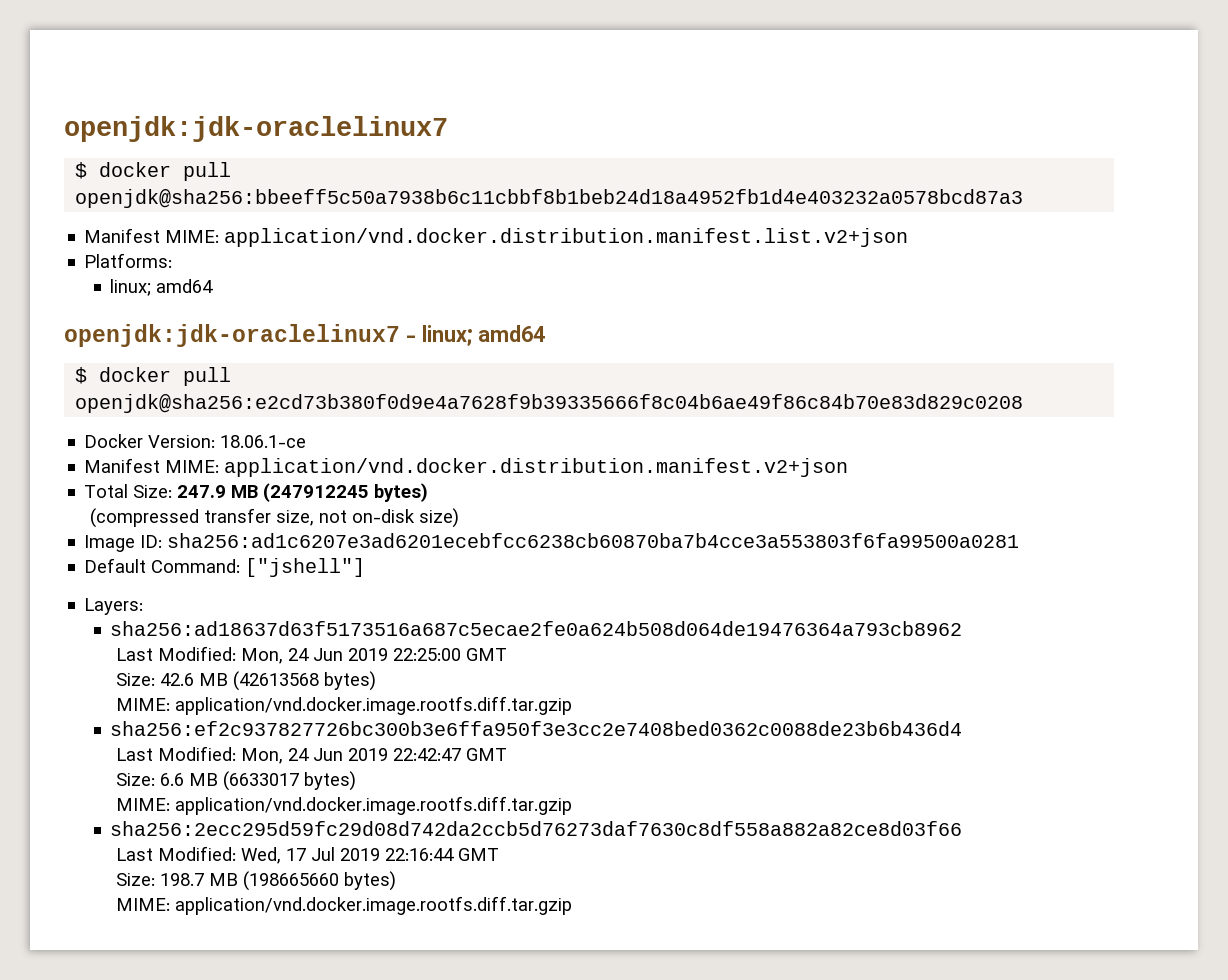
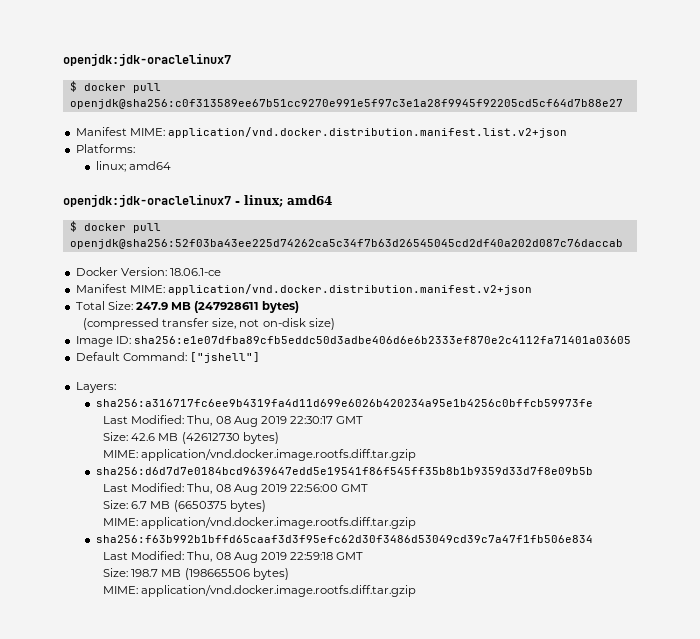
[75,189,1024,208] openjdk@sha256:bbeeff5c50a7938b6c11cbbf8b1beb24d18a4952fb1d4e403232a0578bcd87a3 -> [69,99,623,109] openjdk@sha256:c0f313589ee67b51cc9270e991e5f97c3e1a28f9945f92205cd5cf64d7b88e27
[75,394,1024,413] openjdk@sha256:e2cd73b380f0d9e4a7628f9b39335666f8c04b6ae49f86c84b70e83d829c0208 -> [69,239,623,249] openjdk@sha256:52f03ba43ee225d74262ca5c34f7b63d26545045cd2df40a202d087c76daccab
[263,483,370,502] (247912245 -> [194,301,260,313] (247928611
[167,533,1020,548] sha256:ad1c6207e3ad6201ecebfcc6238cb60870ba7b4cce3a553803f6fa99500a0281 -> [133,336,631,344] sha256:e1e07dfba89cfb5eddc50d3adbe406d6e6b2333ef870e2c4112fa71401a03605
[110,621,963,636] [115,646,461,664] sha256:ad18637d63f5173516a687c5ecae2fe0a624b508d064de19476364a793cb8962 // Last Modified: Mon, 24 Jun 2019 22:25:00 -> [95,399,593,407] [103,415,333,427] sha256:a316717fc6ee9b4319fa4d11d699e6026b420234a95e1b4256c0bffcb59973fe // Last Modified: Thu, 08 Aug 2019 22:30:17
[232,671,376,691] [115,696,572,715] [110,721,963,736] [115,746,507,764] [115,771,356,791] [115,796,572,815] [110,821,963,836] [115,846,454,864] (42613568 bytes) // MIME: application/vnd.docker.image.rootfs.diff.tar.gzip // sha256:ef2c937827726bc300b3e6ffa950f3e3cc2e7408bed0362c0088de23b6b436d4 // Last Modified: Mon, 24 Jun 2019 22:42:47 GMT // Size: 6.6 MB (6633017 bytes) // MIME: application/vnd.docker.image.rootfs.diff.tar.gzip // sha256:2ecc295d59fc29d08d742da2ccb5d76273daf7630c8df558a882a82ce8d03f66 // Last Modified: Wed, 17 Jul 2019 22:16:44 -> [181,432,279,444] [103,449,417,461] [95,467,593,475] [103,483,369,495] [103,500,266,512] [103,517,417,529] [95,535,593,543] [103,551,333,563] (42612730 bytes) // MIME: application/vnd.docker.image.rootfs.diff.tar.gzip // sha256:d6d7d7e0184bcd9639647edd5e19541f86f545ff35b8b1b9359d33d7f8e09b5b // Last Modified: Thu, 08 Aug 2019 22:56:00 GMT // Size: 6.7 MB (6650375 bytes) // MIME: application/vnd.docker.image.rootfs.diff.tar.gzip // sha256:f63b992b1bffd65caaf3d3f95efc62d30f3486d53049cd39c7a47f1fb506e834 // Last Modified: Thu, 08 Aug 2019 22:59:18
[242,871,339,891] (198665660 -> [184,568,250,580] (198665506

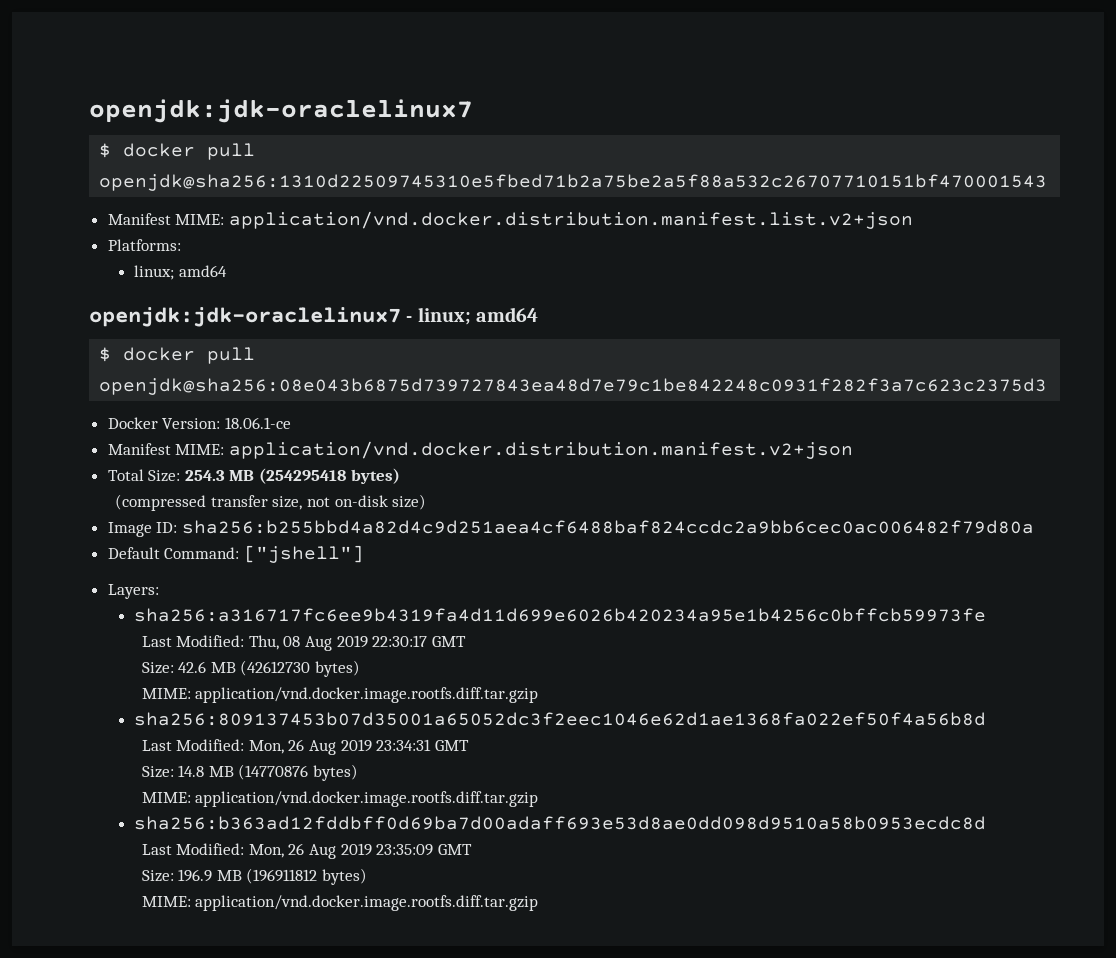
[69,99,623,109] openjdk@sha256:c0f313589ee67b51cc9270e991e5f97c3e1a28f9945f92205cd5cf64d7b88e27 -> [99,174,1048,191] openjdk@sha256:1310d22509745310e5fbed71b2a75be2a5f88a532c26707710151bf470001543
[69,239,623,249] openjdk@sha256:52f03ba43ee225d74262ca5c34f7b63d26545045cd2df40a202d087c76daccab -> [99,378,1048,395] openjdk@sha256:08e043b6875d739727843ea48d7e79c1be842248c0931f282f3a7c623c2375d3
[135,301,260,313] 247.9 MB (247928611 -> [184,468,347,484] 254.3 MB (254295418
[133,336,631,344] sha256:e1e07dfba89cfb5eddc50d3adbe406d6e6b2333ef870e2c4112fa71401a03605 -> [181,520,1034,534] sha256:b255bbd4a82d4c9d251aea4cf6488baf824ccdc2a9bb6cec0ac006482f79d80a
[95,467,593,475] [103,483,369,495] [103,500,266,512] [103,517,417,529] [95,535,593,543] [103,551,364,563] [103,568,250,580] sha256:d6d7d7e0184bcd9639647edd5e19541f86f545ff35b8b1b9359d33d7f8e09b5b // Last Modified: Thu, 08 Aug 2019 22:56:00 GMT // Size: 6.7 MB (6650375 bytes) // MIME: application/vnd.docker.image.rootfs.diff.tar.gzip // sha256:f63b992b1bffd65caaf3d3f95efc62d30f3486d53049cd39c7a47f1fb506e834 // Last Modified: Thu, 08 Aug 2019 22:59:18 GMT // Size: 198.7 MB (198665506 -> [134,712,987,726] [141,739,469,755] [141,764,358,781] [141,791,539,807] [134,816,987,830] [141,843,472,859] [141,868,318,884] sha256:809137453b07d35001a65052dc3f2eec1046e62d1ae1368fa022ef50f4a56b8d // Last Modified: Mon, 26 Aug 2019 23:34:31 GMT // Size: 14.8 MB (14770876 bytes) // MIME: application/vnd.docker.image.rootfs.diff.tar.gzip // sha256:b363ad12fddbff0d69ba7d00adaff693e53d8ae0dd098d9510a58b0953ecdc8d // Last Modified: Mon, 26 Aug 2019 23:35:09 GMT // Size: 196.9 MB (196911812

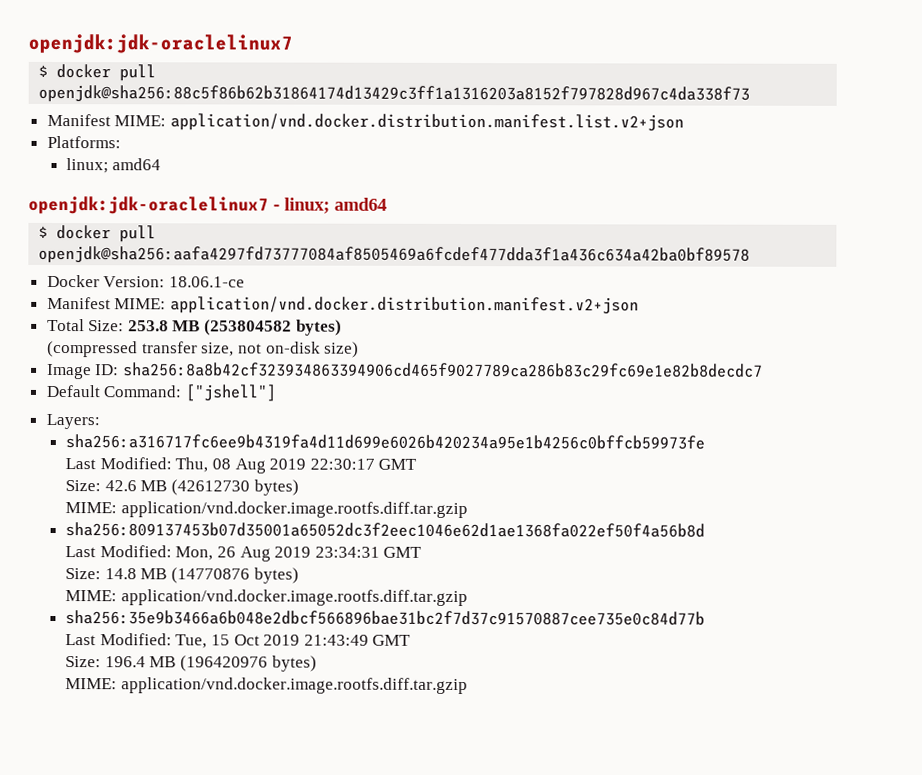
[99,174,1048,191] openjdk@sha256:1310d22509745310e5fbed71b2a75be2a5f88a532c26707710151bf470001543 -> [38,84,751,104] openjdk@sha256:88c5f86b62b31864174d13429c3ff1a1316203a8152f797828d967c4da338f73
[99,378,1048,395] openjdk@sha256:08e043b6875d739727843ea48d7e79c1be842248c0931f282f3a7c623c2375d3 -> [38,245,751,265] openjdk@sha256:aafa4297fd73777084af8505469a6fcdef477dda3f1a436c634a42ba0bf89578
[184,468,347,484] 254.3 MB (254295418 -> [127,319,293,336] 253.8 MB (253804582
[181,520,1034,534] sha256:b255bbd4a82d4c9d251aea4cf6488baf824ccdc2a9bb6cec0ac006482f79d80a -> [122,362,763,378] sha256:8a8b42cf323934863394906cd465f9027789ca286b83c29fc69e1e82b8decdc7
[134,816,987,830] [141,843,472,859] [141,868,318,884] sha256:b363ad12fddbff0d69ba7d00adaff693e53d8ae0dd098d9510a58b0953ecdc8d // Last Modified: Mon, 26 Aug 2019 23:35:09 GMT // Size: 196.9 MB (196911812 -> [64,610,705,626] [65,633,412,649] [65,655,269,672] sha256:35e9b3466a6b048e2dbcf566896bae31bc2f7d37c91570887cee735e0c84d77b // Last Modified: Tue, 15 Oct 2019 21:43:49 GMT // Size: 196.4 MB (196420976

